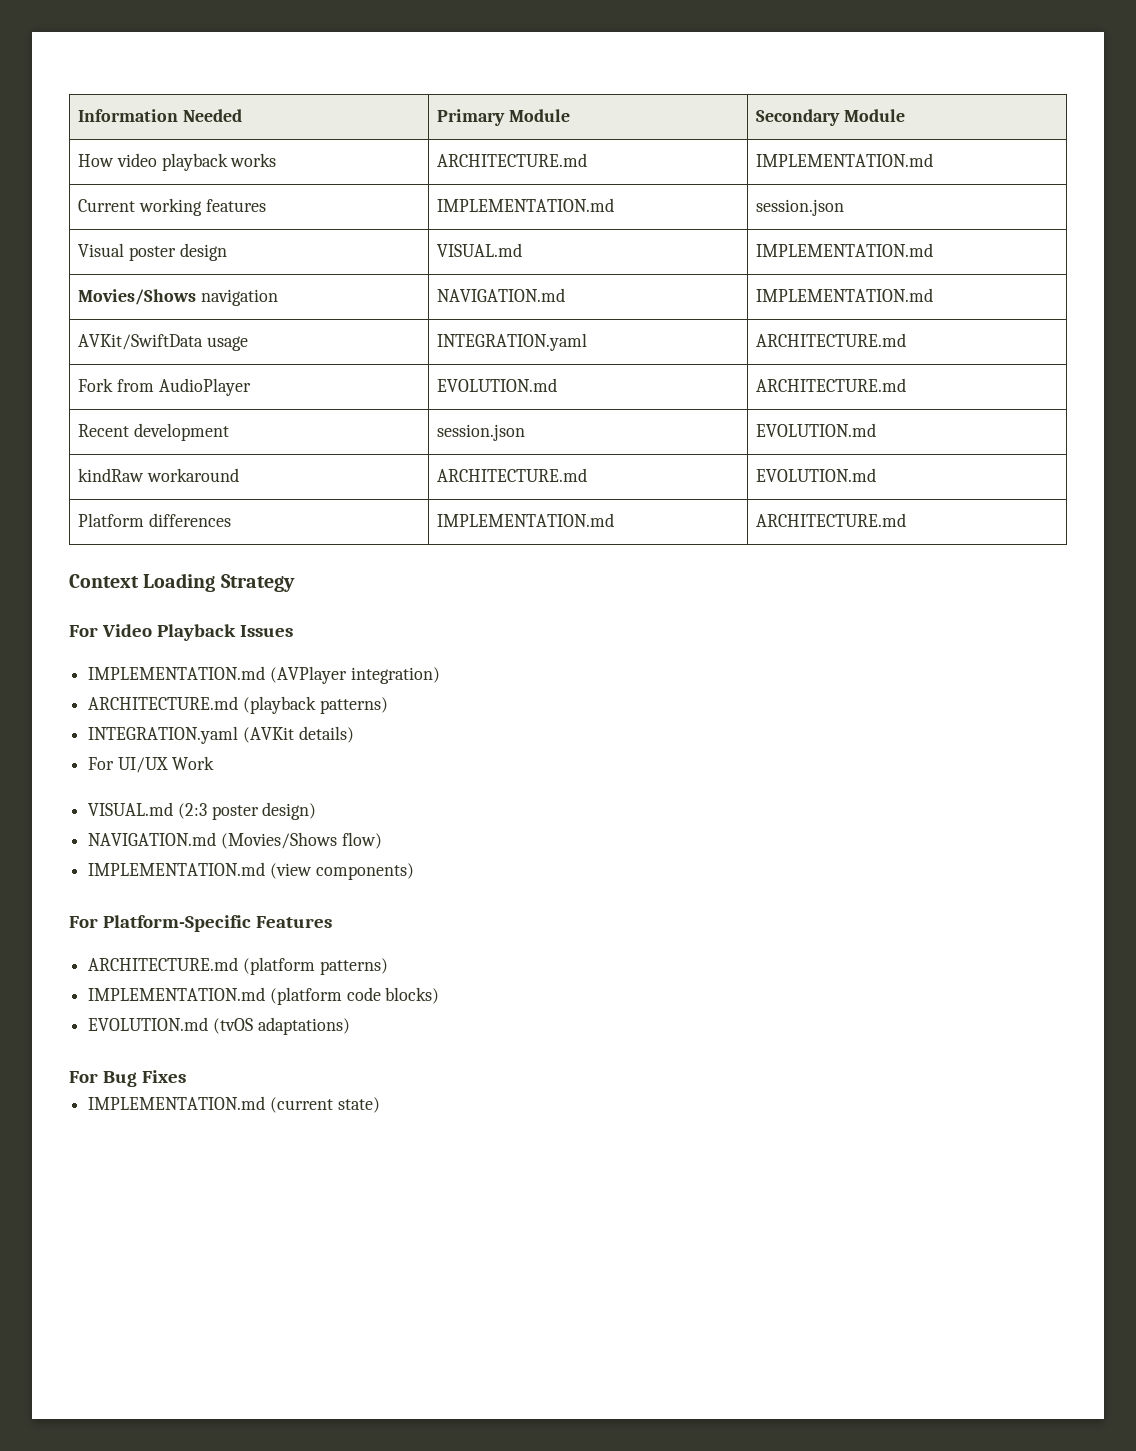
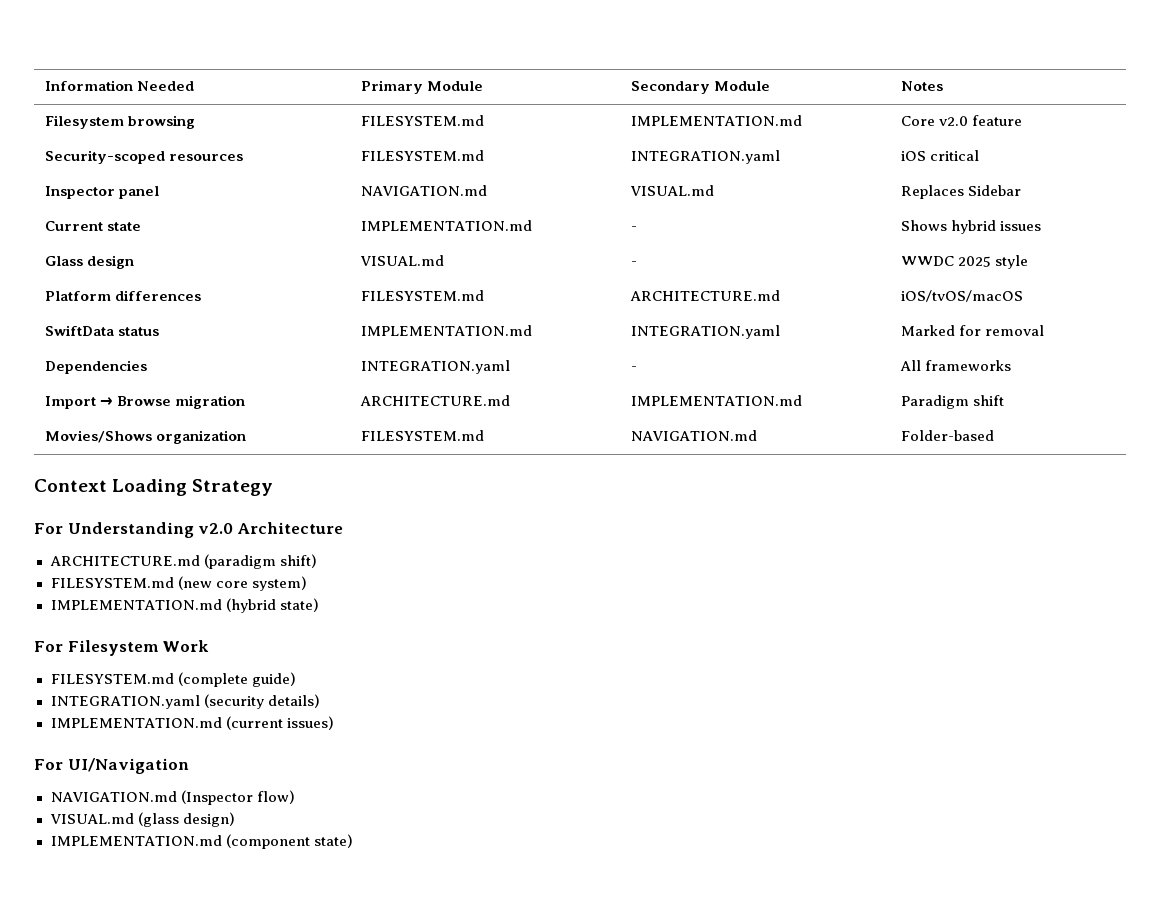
[78,153,277,171] [437,153,588,167] [756,153,934,167] [78,198,266,216] [437,198,615,212] [756,199,845,216] [78,243,227,261] [437,243,523,257] [756,243,934,257] // How video playback works | ARCHITECTURE.md | IMPLEMENTATION.md // Current working features | IMPLEMENTATION.md | session.json // Visual poster design | VISUAL.md | IMPLEMENTATION.md -> [900,81,943,91] [44,115,195,129] [360,115,484,126] [630,115,802,126] [900,115,1022,126] [44,150,243,164] [360,150,484,161] [630,150,780,164] [900,150,979,161] [44,186,159,199] [360,185,487,196] [629,185,714,196] [900,185,1021,199] [44,221,141,231] [360,220,532,231] [630,226,637,231] [900,220,1041,234] [44,255,134,269] [359,255,444,266] [630,261,637,266] [900,255,1028,269] [44,290,201,301] [360,290,484,301] [629,290,780,301] [900,290,1023,302] [44,325,159,336] [360,325,532,336] [630,325,780,339] [900,325,1044,336] [44,360,147,374] [360,360,510,374] [630,366,637,371] [899,360,1011,371] [44,395,245,409] [359,395,510,406] [630,395,802,406] [900,395,1004,409] | Notes // Filesystem browsing | FILESYSTEM.md | IMPLEMENTATION.md | Core v2.0 feature // Security-scoped resources | FILESYSTEM.md | INTEGRATION.yaml | iOS critical // Inspector panel | NAVIGATION.md | VISUAL.md | Replaces Sidebar // Current state | IMPLEMENTATION.md | - | Shows hybrid issues // Glass design | VISUAL.md | - | WWDC 2025 style // Platform differences | FILESYSTEM.md | ARCHITECTURE.md | iOS/tvOS/macOS // SwiftData status | IMPLEMENTATION.md | INTEGRATION.yaml | Marked for removal // Dependencies | INTEGRATION.yaml | - | All frameworks // Import → Browse migration | ARCHITECTURE.md | IMPLEMENTATION.md | Paradigm shift
[201,289,279,306] [437,288,566,302] [756,288,934,302] [78,334,249,351] [437,333,588,351] [756,333,907,347] [78,378,251,396] [437,378,558,392] [756,378,907,392] [78,423,230,441] [437,424,526,441] [756,423,877,437] [78,468,240,482] [437,468,588,482] [756,468,877,482] [78,513,232,527] [437,513,615,527] [756,513,907,527] [69,573,295,592] [69,624,293,641] [88,666,440,684] [88,696,388,714] [88,726,294,744] navigation | NAVIGATION.md | IMPLEMENTATION.md // AVKit/SwiftData usage | INTEGRATION.yaml | ARCHITECTURE.md // Fork from AudioPlayer | EVOLUTION.md | ARCHITECTURE.md // Recent development | session.json | EVOLUTION.md // kindRaw workaround | ARCHITECTURE.md | EVOLUTION.md // Platform differences | IMPLEMENTATION.md | ARCHITECTURE.md // Context Loading Strategy // For Video Playback Issues // IMPLEMENTATION.md (AVPlayer integration) // ARCHITECTURE.md (playback patterns) // INTEGRATION.yaml (AVKit -> [155,430,246,444] [360,430,484,441] [630,430,757,441] [900,430,994,441] [34,479,274,496] [34,522,343,538] [49,554,317,569] [50,576,307,591] [50,598,319,613] [34,640,210,656] [50,672,296,687] [50,694,264,709] organization | FILESYSTEM.md | NAVIGATION.md | Folder-based // Context Loading Strategy // For Understanding v2.0 Architecture // ARCHITECTURE.md (paradigm shift) // FILESYSTEM.md (new core system) // IMPLEMENTATION.md (hybrid state) // For Filesystem Work // FILESYSTEM.md (complete guide) // INTEGRATION.yaml (security
[88,756,214,773] [88,802,317,820] [88,832,382,849] [88,862,414,880] [69,915,332,932] [88,957,388,975] [88,987,440,1005] [88,1017,350,1035] [69,1070,186,1087] [88,1096,333,1113] For UI/UX Work // VISUAL.md (2:3 poster design) // NAVIGATION.md (Movies/Shows flow) // IMPLEMENTATION.md (view components) // For Platform-Specific Features // ARCHITECTURE.md (platform patterns) // IMPLEMENTATION.md (platform code blocks) // EVOLUTION.md (tvOS adaptations) // For Bug Fixes // IMPLEMENTATION.md (current -> [50,716,334,730] [34,758,189,774] [50,790,295,805] [49,812,235,827] [50,834,310,849] IMPLEMENTATION.md (current issues) // For UI/Navigation // NAVIGATION.md (Inspector flow) // VISUAL.md (glass design) // IMPLEMENTATION.md (component

